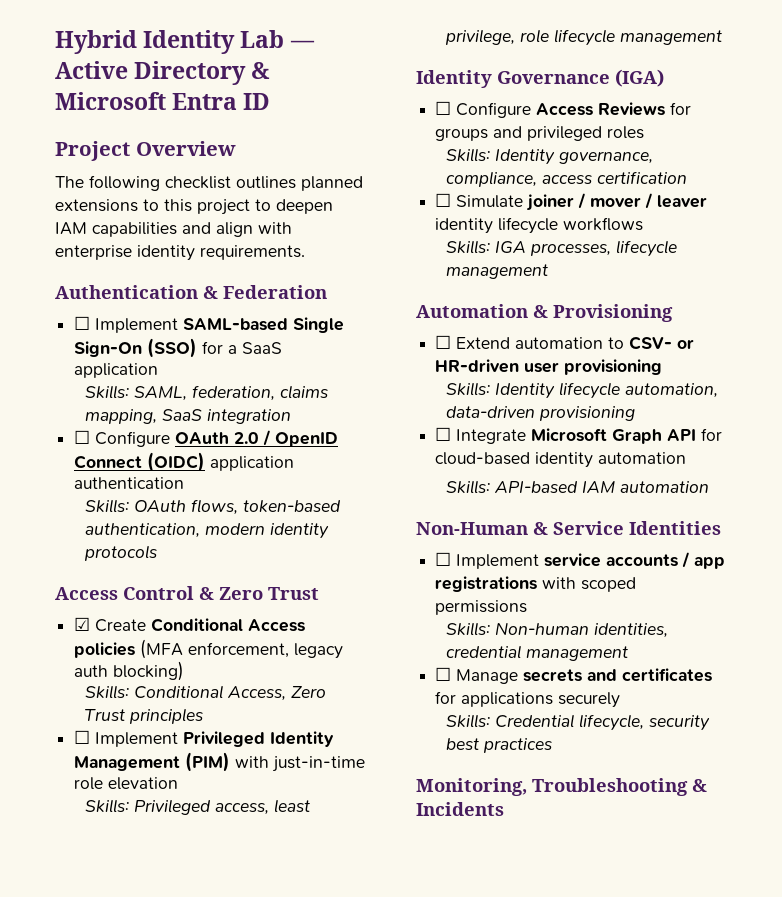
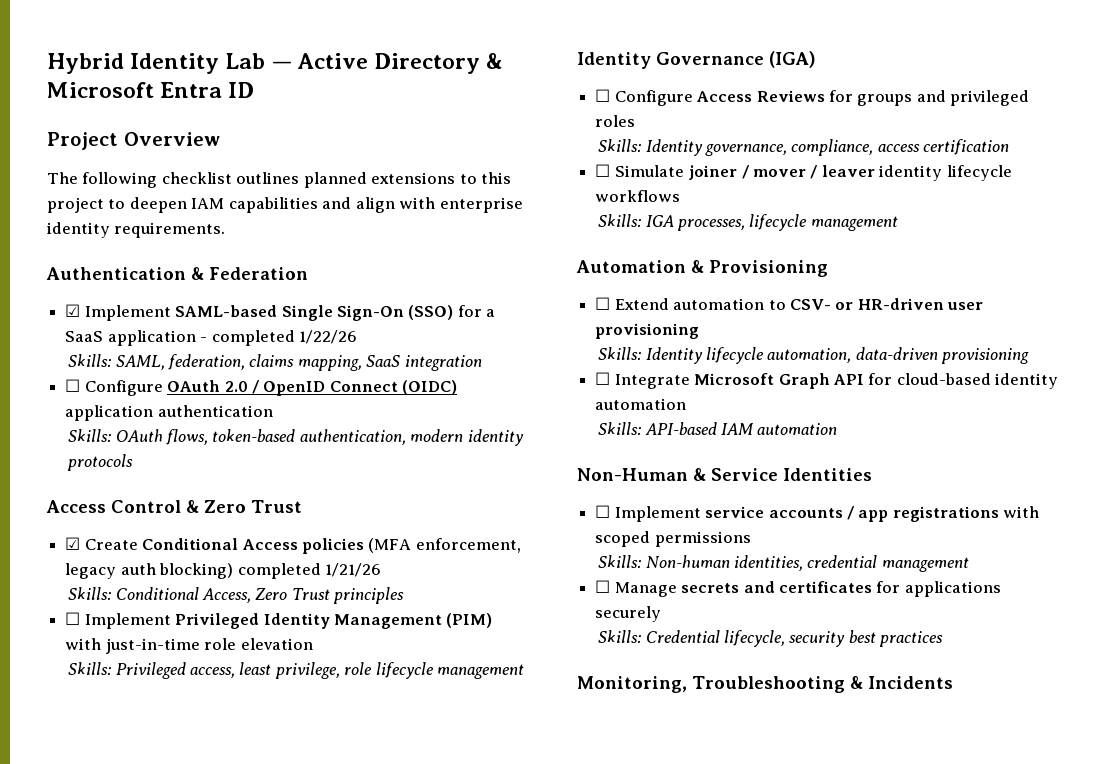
[74,316,91,330] ☐ -> [65,304,81,317] ☑
(159, 370) none -> [200,330,357,346] - completed 1/22/26
(185, 671) none -> [237,563,381,579] completed 1/21/26

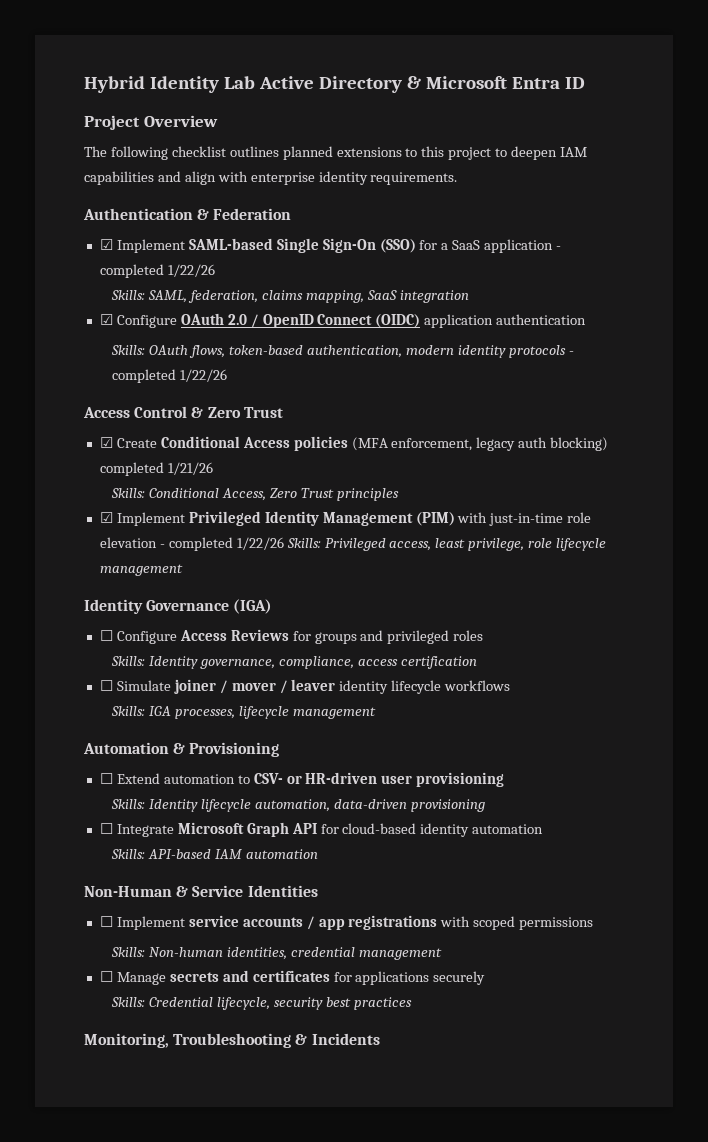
[271,61,292,69] — -> (255, 82) none
[65,379,81,392] ☐ -> [99,314,113,325] ☑
(134, 462) none -> [568,351,574,355] [112,369,228,383] - completed 1/22/26
[65,612,81,625] ☐ -> [99,512,113,523] ☑
(313, 644) // -> [159,537,284,551] - completed 1/22/26

